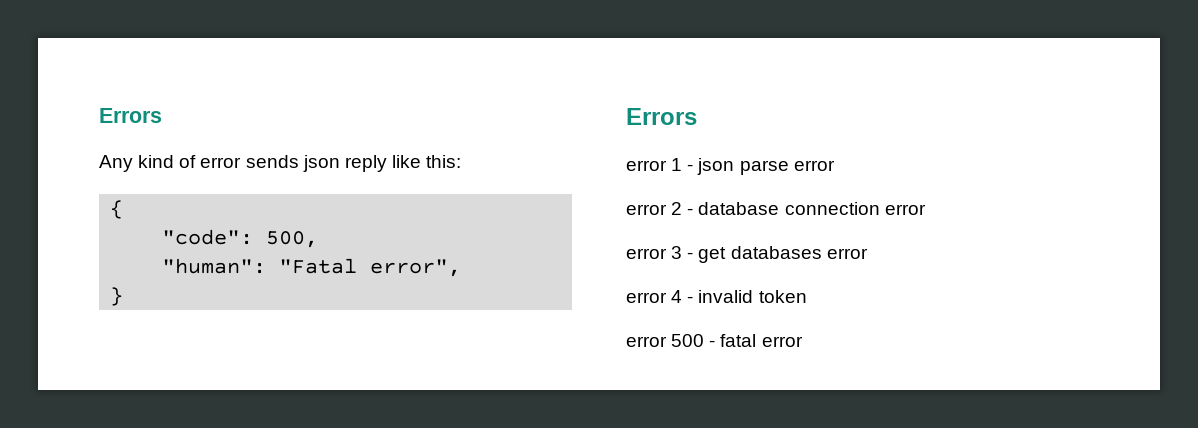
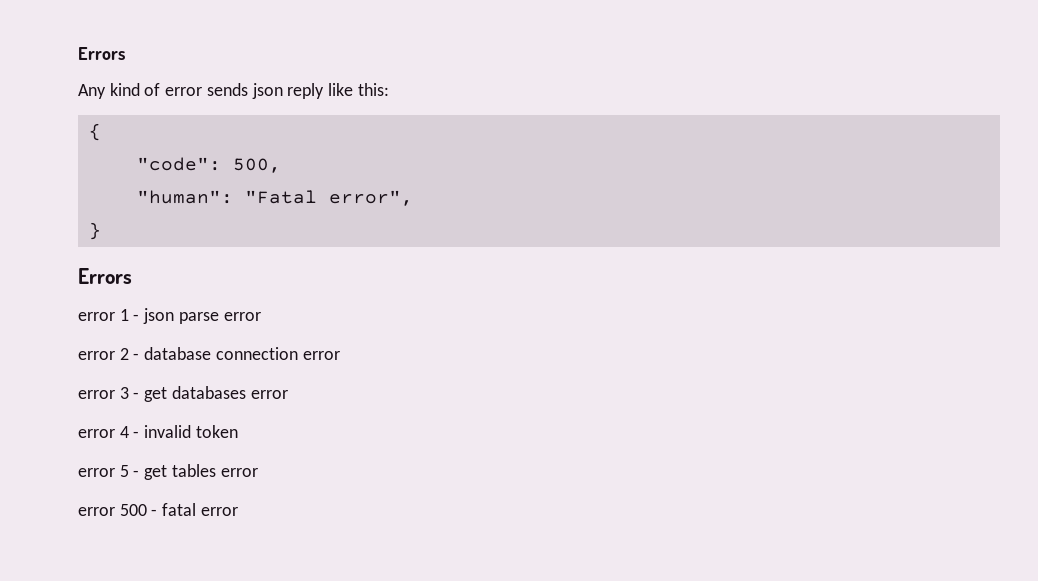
(807, 296) none -> [78,464,258,480] // error 5 - get tables error

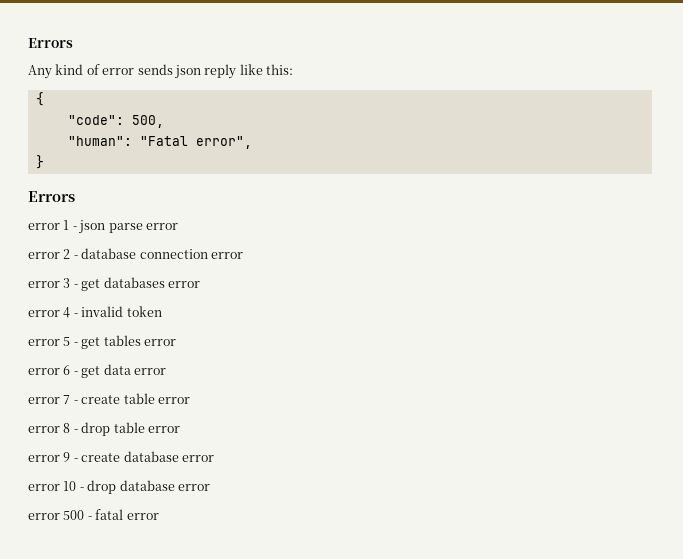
(258, 472) none -> [28,364,166,378] [28,393,190,404] [28,422,180,436] [28,451,214,462] [28,480,210,494] // error 6 - get data error // error 7 - create table error // error 8 - drop table error // error 9 - create database error // error 10 - drop database error

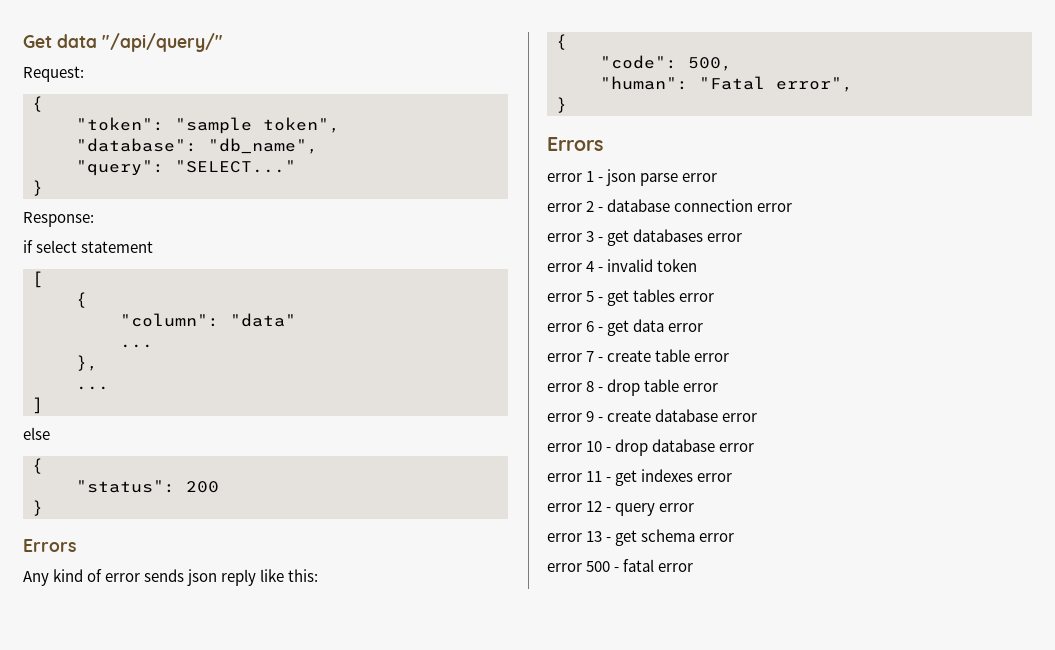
(28, 43) none -> [23,33,223,52] [23,66,84,82] [32,96,43,112] [76,117,340,134] [76,138,318,154] [76,160,296,176] [32,180,43,196] [23,212,94,227] [23,240,154,253] [32,271,43,288] [76,292,87,308] [120,313,296,327] [120,344,153,348] [76,355,98,371] [76,386,109,390] [32,397,43,414] [23,427,50,440] [32,458,43,474] [76,480,219,493] [32,500,43,516] Get data "/api/query/" // Request: // { // "token": "sample token", // "database": "db_name", // "query": "SELECT..." // } // Response: // if select statement // [ // { // "column": "data" // ... // }, // ... // ] // else // { // "status": 200 // } //
(210, 487) none -> [547,469,733,486] [547,501,695,516] [547,529,735,546] // error 11 - get indexes error // error 12 - query error // error 13 - get schema error

